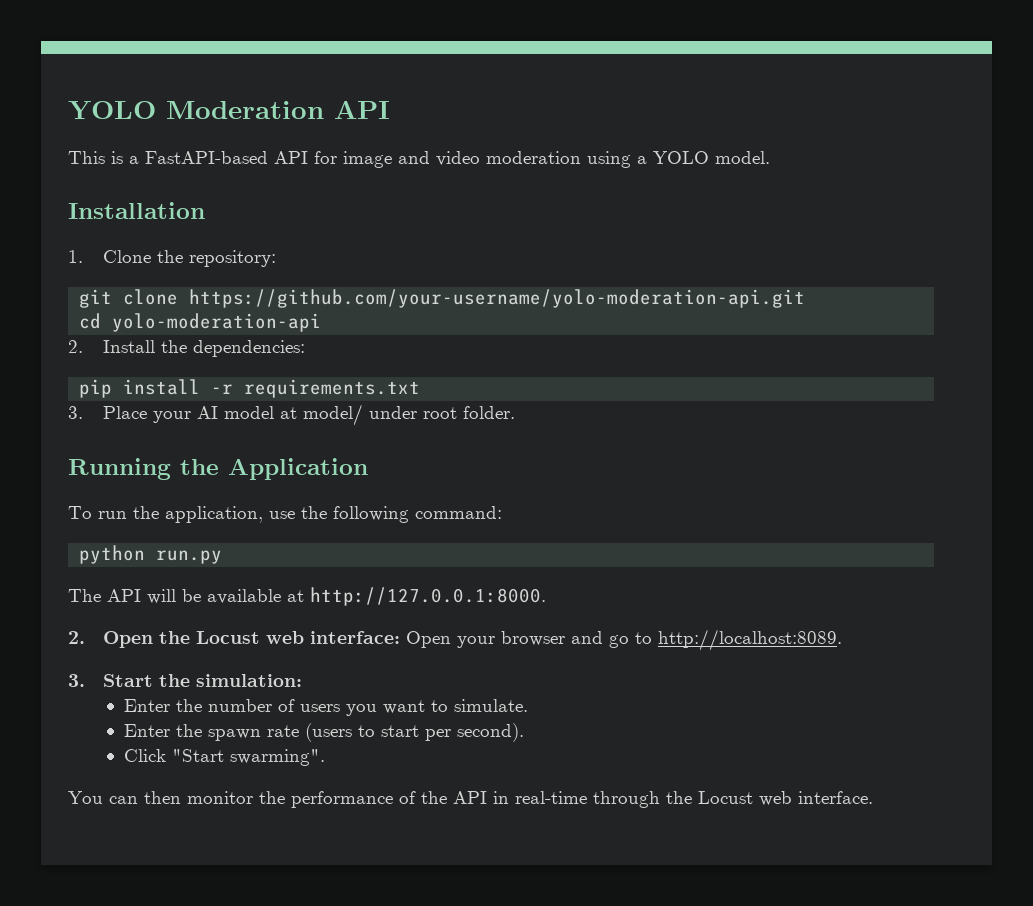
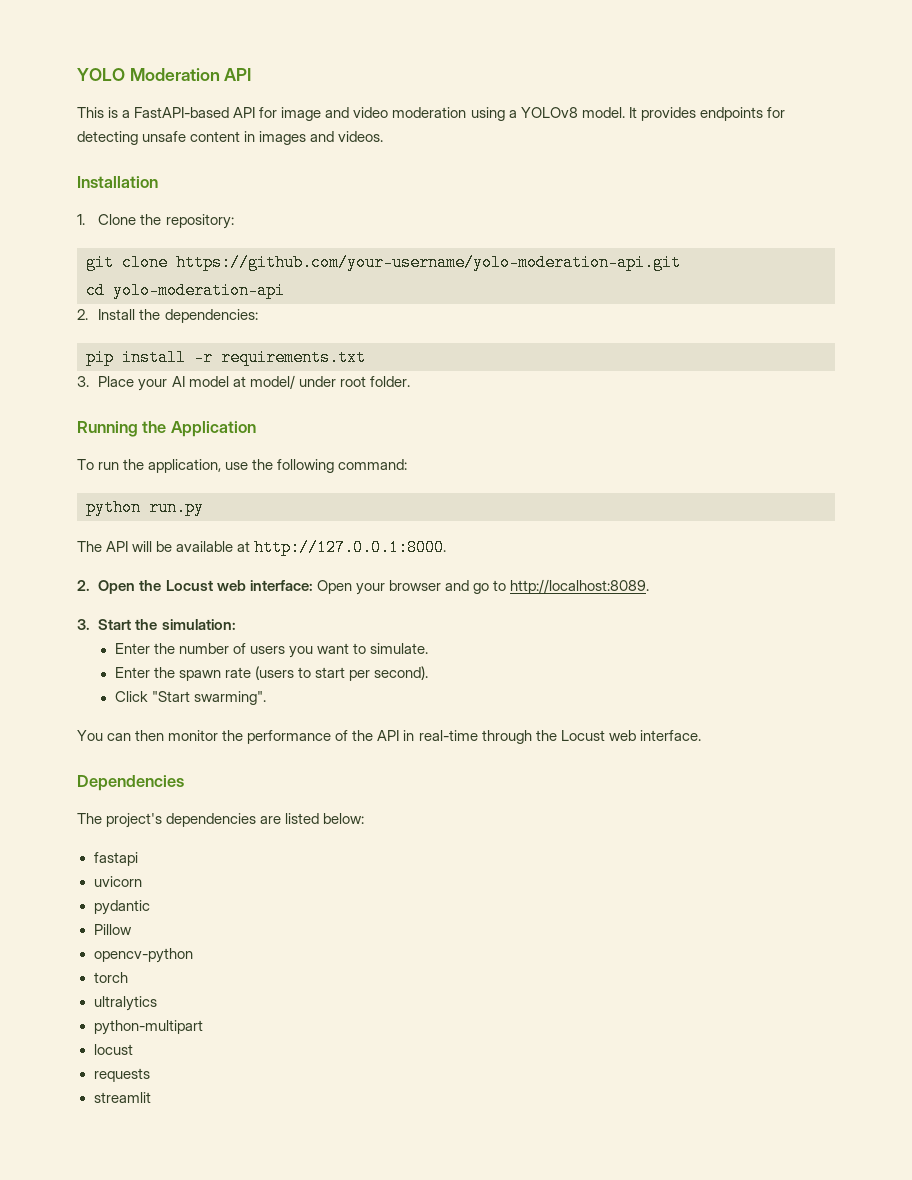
[653,151,709,164] YOLO -> [520,107,578,118] YOLOv8
(770, 157) none -> [628,107,785,121] [77,131,384,145] It provides endpoints for detecting unsafe content in images and videos.
(873, 797) none -> [77,775,184,791] [77,813,365,828] [93,852,138,866] [93,876,142,887] [93,900,150,915] [93,924,132,935] [93,948,193,963] [93,972,128,983] [93,996,157,1011] [93,1020,203,1035] [93,1044,133,1055] [93,1068,150,1082] [93,1092,151,1103] // Dependencies // The project's dependencies are listed below: // fastapi // uvicorn // pydantic // Pillow // opencv-python // torch // ultralytics // python-multipart // locust // requests // streamlit

